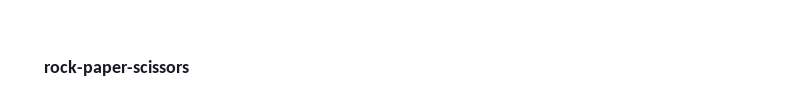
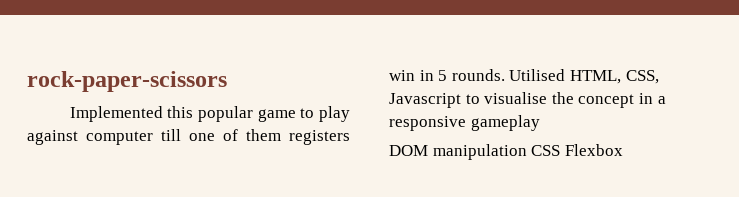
(189, 68) none -> [69,106,350,122] [27,129,350,145] [389,69,659,84] [389,92,666,108] [389,115,540,131] [389,144,623,160] // Implemented this popular game to play against computer till one of them registers win in 5 rounds. Utilised HTML, CSS, Javascript to visualise the concept in a responsive gameplay // DOM manipulation CSS Flexbox

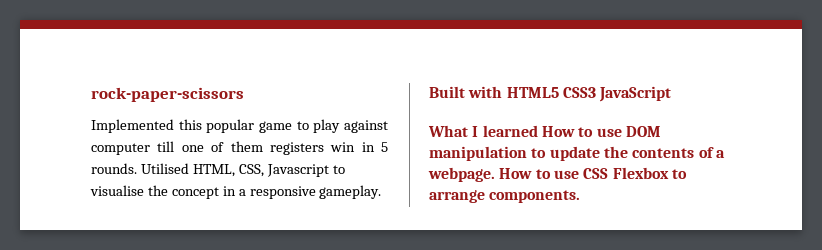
[470,115,540,131] [389,144,623,160] gameplay // DOM manipulation CSS Flexbox -> [319,185,382,199] [429,86,672,102] [428,125,661,137] [429,146,725,161] [428,167,687,182] [429,190,581,203] gameplay. // Built with HTML5 CSS3 JavaScript // What I learned How to use DOM manipulation to update the contents of a webpage. How to use CSS Flexbox to arrange components.

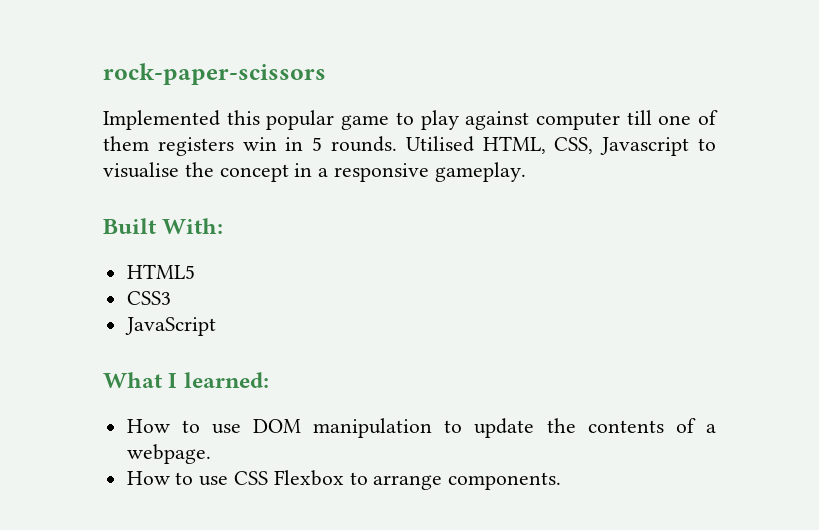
[468,86,503,98] with -> [162,218,224,234] With: //
(559, 92) none -> (195, 271) //
(596, 92) none -> (171, 298) //
[482,125,538,137] learned -> [183,372,269,388] learned: //
(495, 174) none -> (211, 454) //

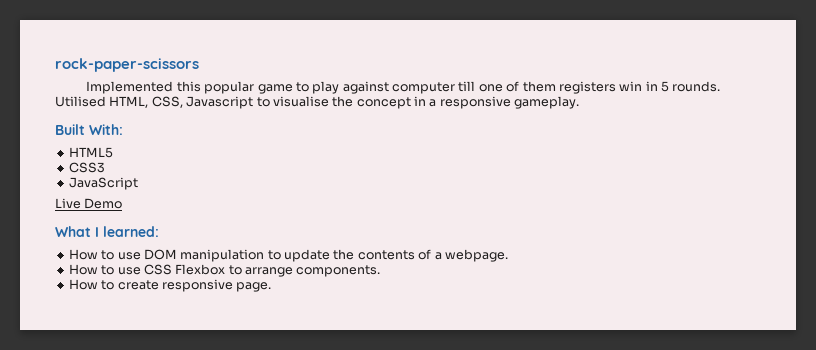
(216, 326) none -> [55,198,123,209] // Live Demo
(562, 481) none -> [68,279,272,292] // How to create responsive page.

